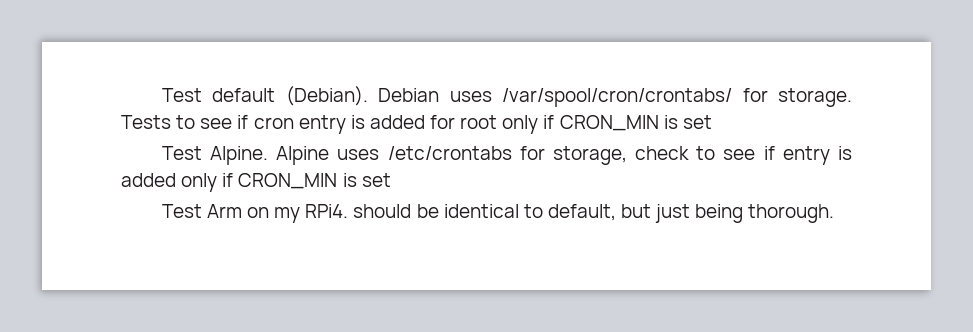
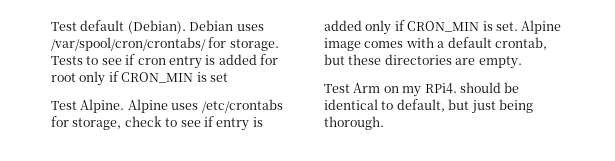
[361,173,391,187] set -> [495,20,562,34] [324,37,547,51] [324,54,522,69] set. Alpine image comes with a default crontab, but these directories are empty.

